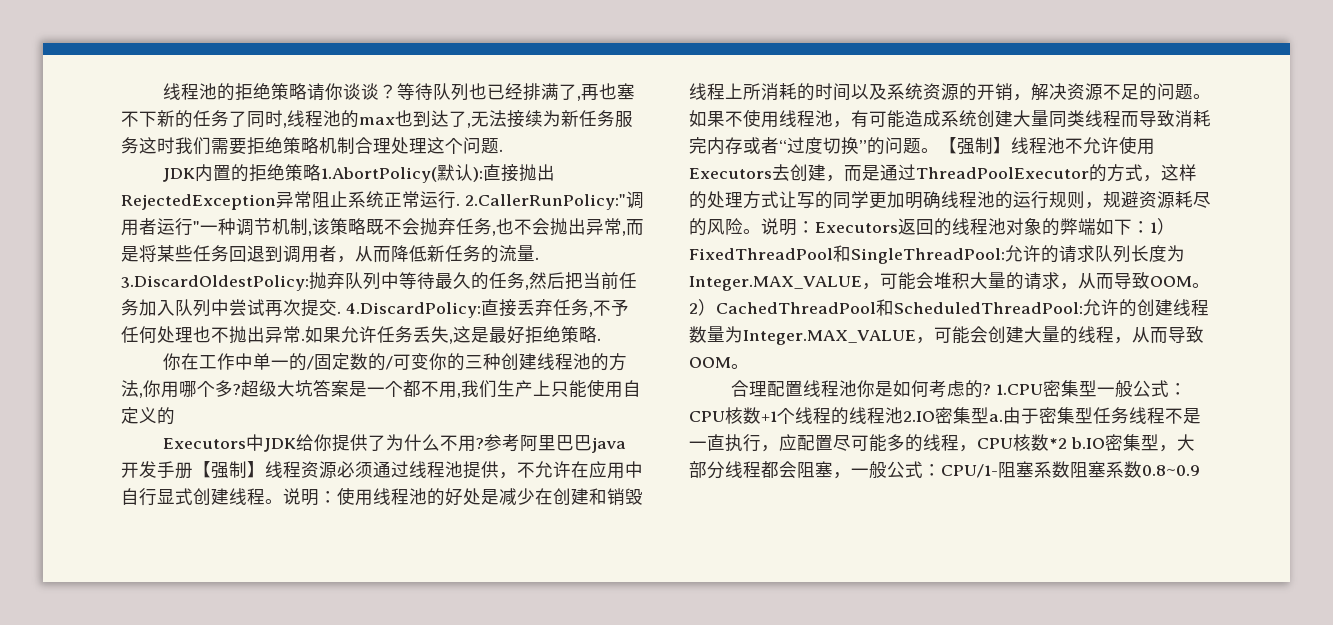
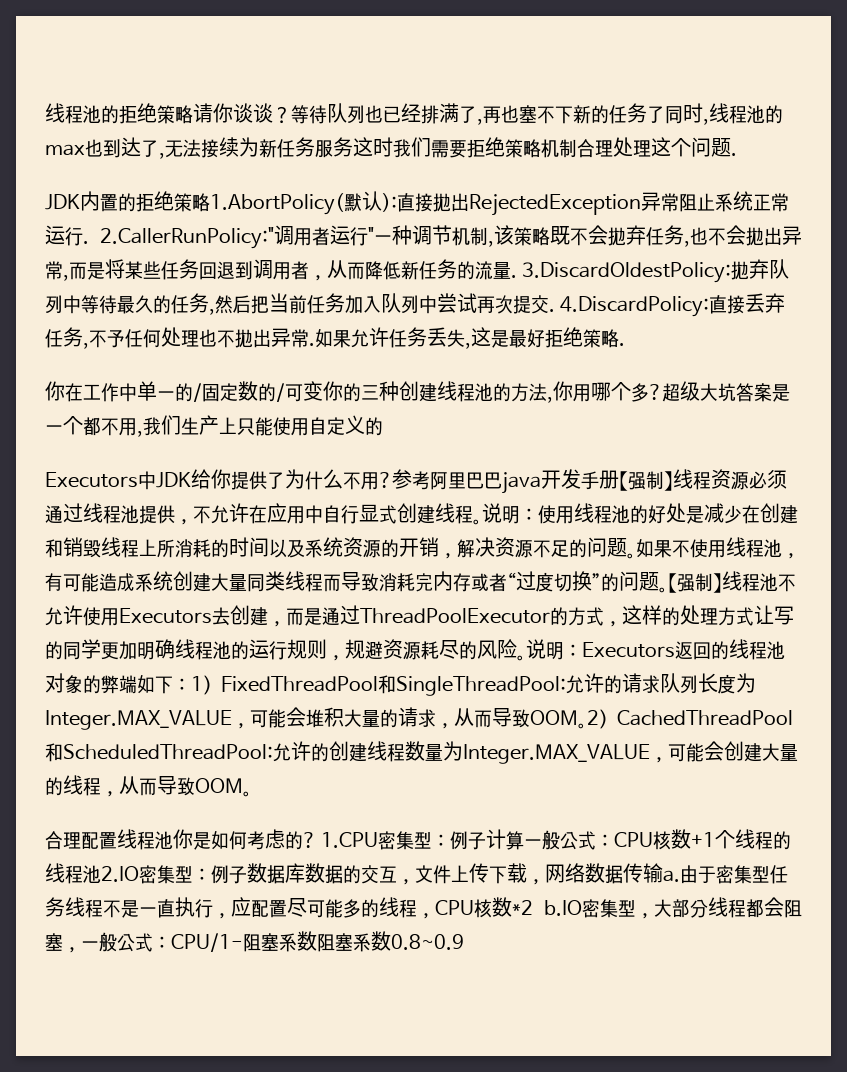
(1098, 388) none -> [432,829,525,850] ：例子计算
(989, 415) none -> [193,863,663,885] ：例子数据库数据的交互，文件上传下载，网络数据传输

